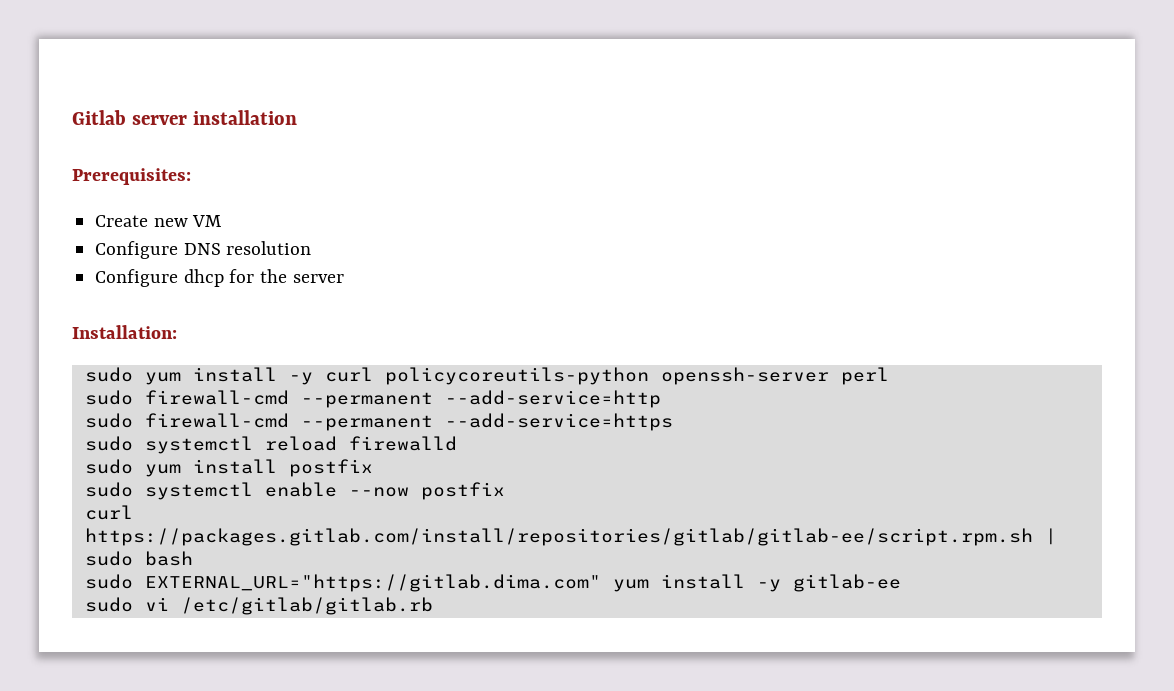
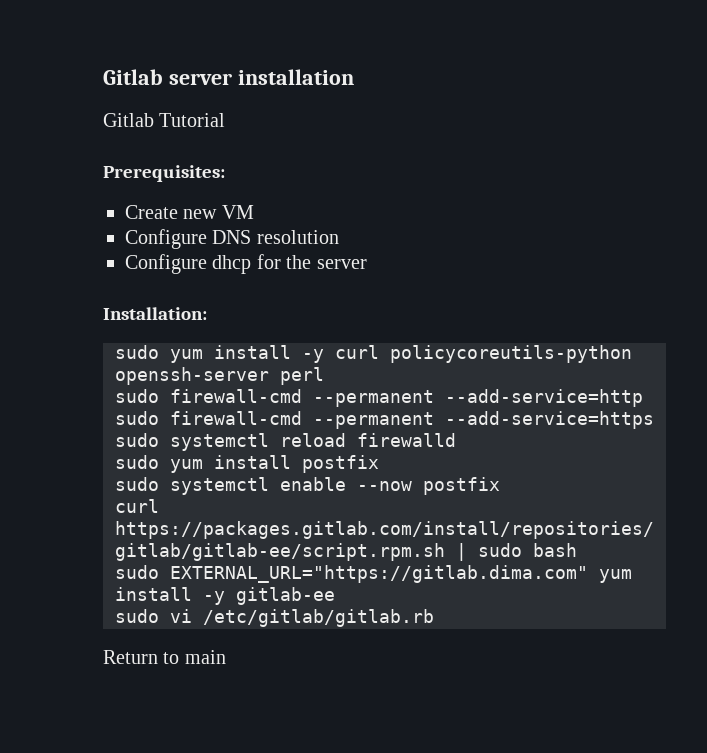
(297, 117) none -> [103,113,226,127] // Gitlab Tutorial
(433, 606) none -> [103,650,226,664] // Return to main

